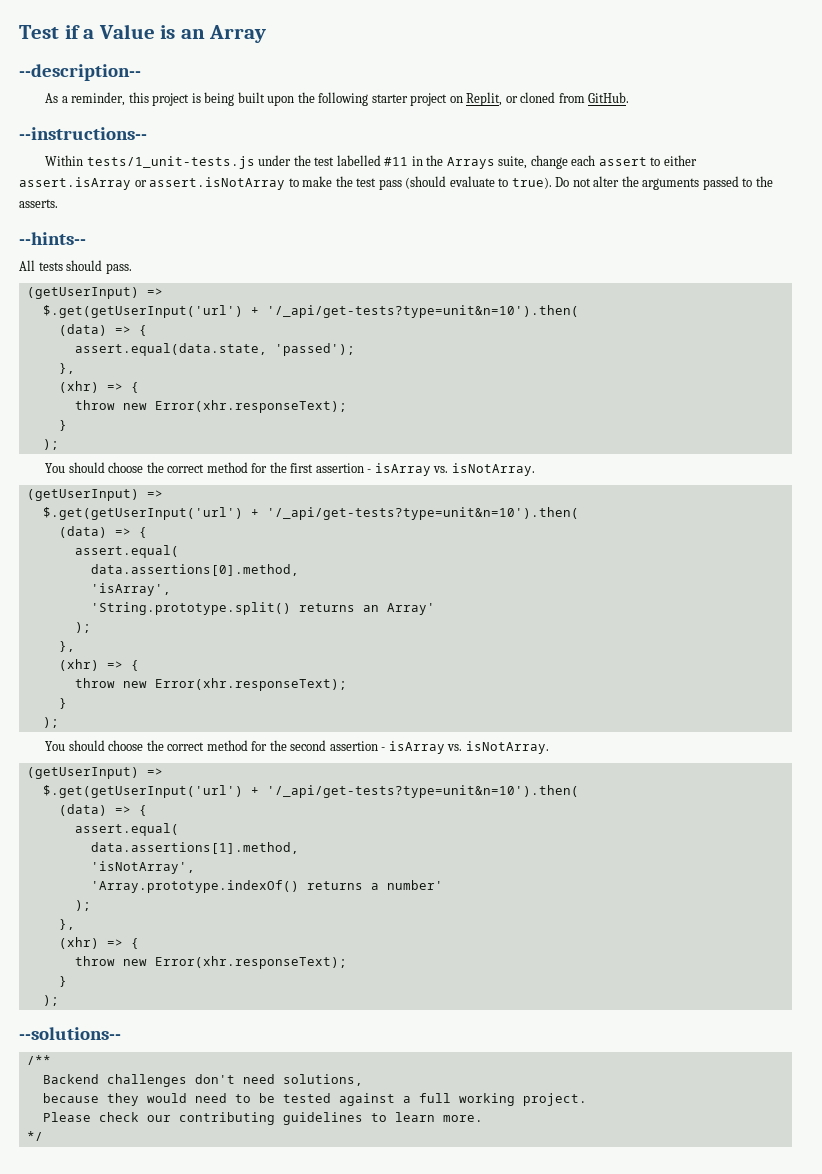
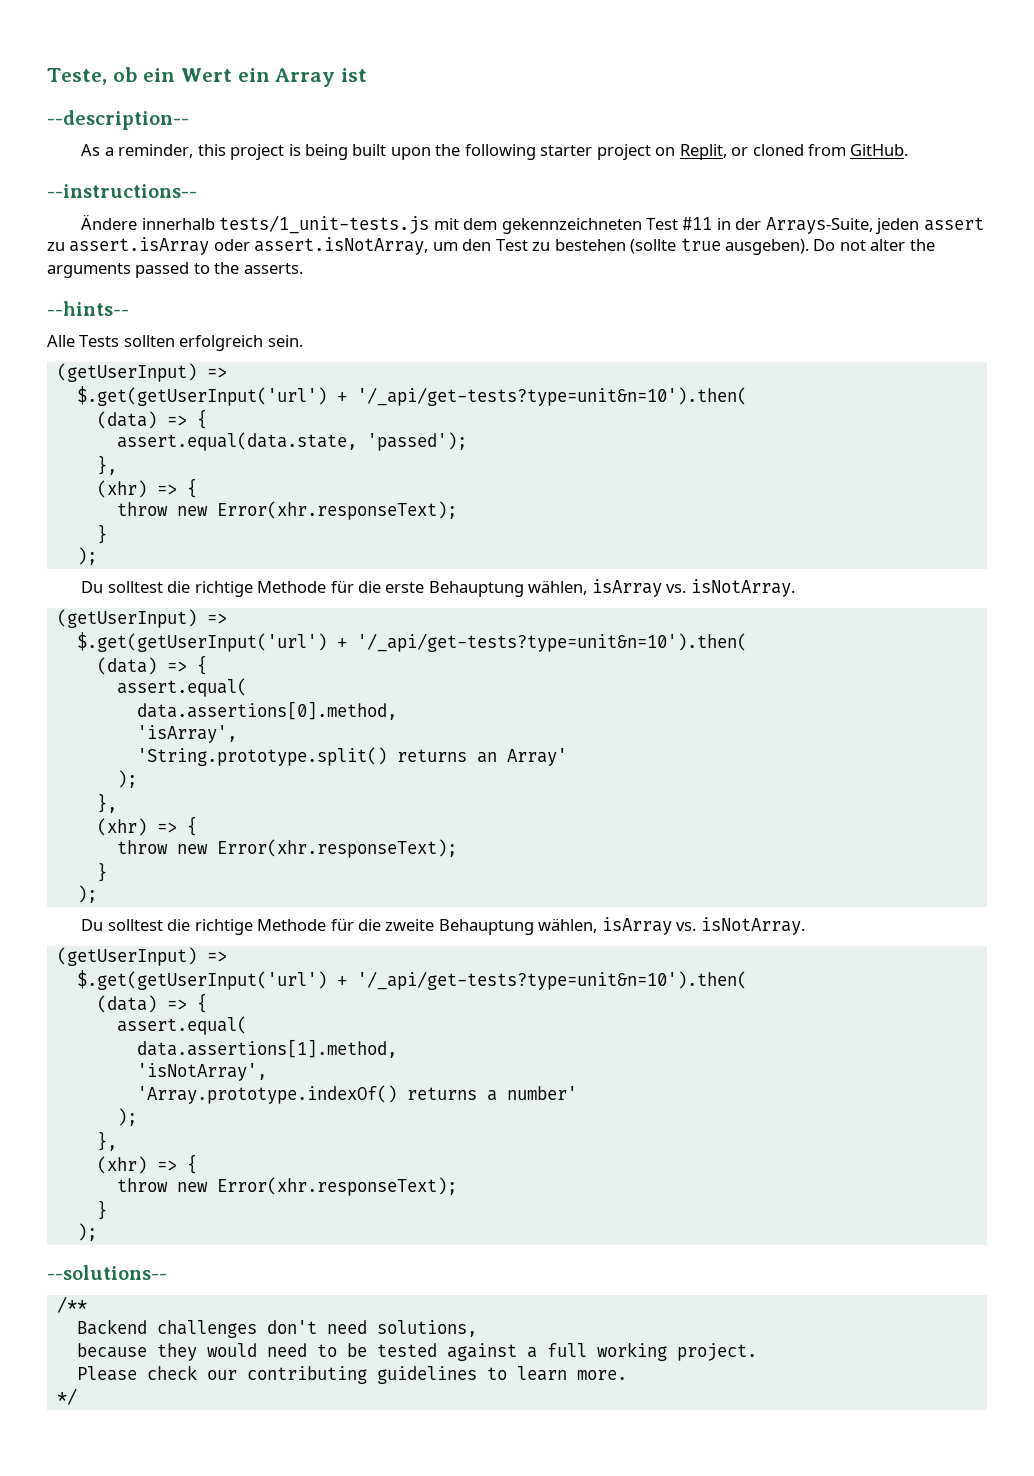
[19,24,205,39] Test if a Value is an -> [47,67,270,85] Teste, ob ein Wert ein
(267, 34) none -> [340,68,367,82] ist
[45,155,697,169] [19,176,552,190] Within tests/1_unit-tests.js under the test labelled #11 in the Arrays suite, change each assert to either assert.isArray or assert.isNotArray to make the test pass (should evaluate to true). -> [81,214,984,234] [47,237,810,255] Ändere innerhalb tests/1_unit-tests.js mit dem gekennzeichneten Test #11 in der Arrays-Suite, jeden assert zu assert.isArray oder assert.isNotArray, um den Test zu bestehen (sollte true ausgeben).
[19,260,132,274] All tests should pass. -> [47,335,303,351] Alle Tests sollten erfolgreich sein.
[45,462,372,473] You should choose the correct method for the first assertion - -> [81,580,588,597] Du solltest die richtige Methode für die erste Behauptung wählen,
[45,740,386,751] You should choose the correct method for the second assertion - -> [81,918,598,935] Du solltest die richtige Methode für die zweite Behauptung wählen,

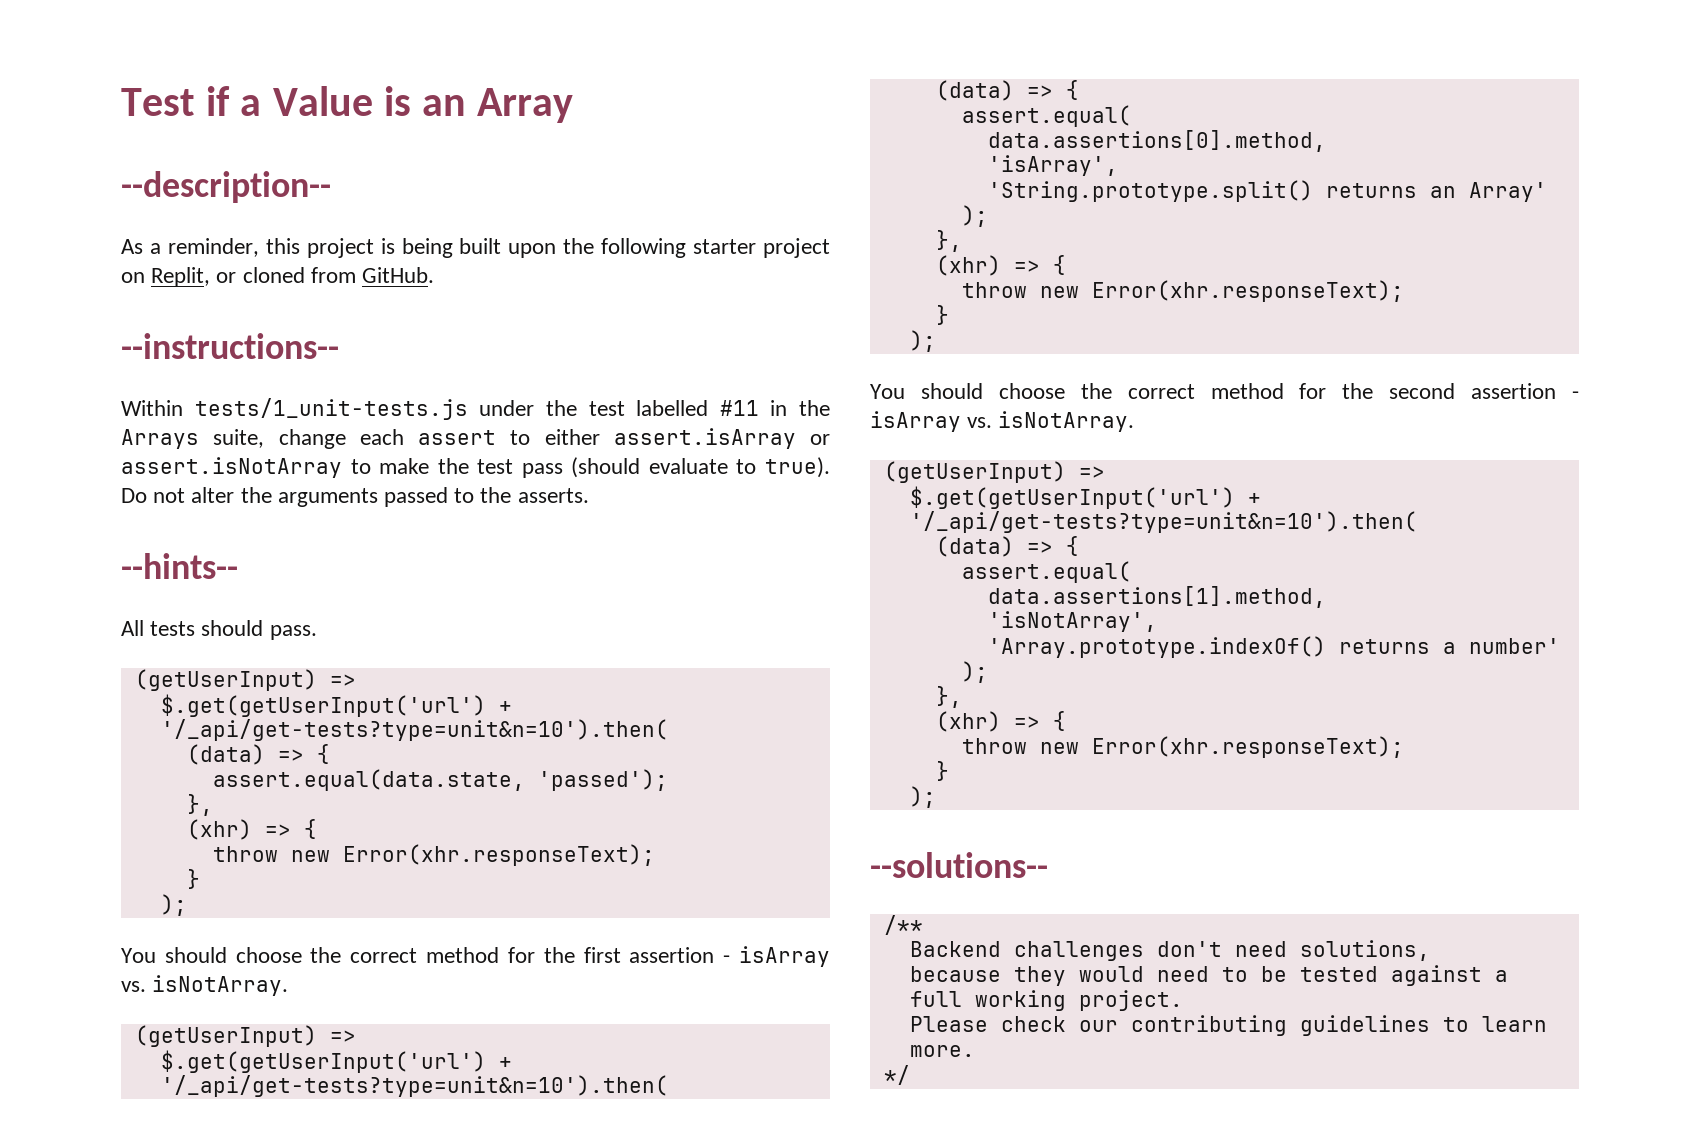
[47,67,270,85] Teste, ob ein Wert ein -> [121,86,467,116] Test if a Value is an
[340,68,367,82] ist -> (574, 105) none
[81,214,984,234] [47,237,810,255] Ändere innerhalb tests/1_unit-tests.js mit dem gekennzeichneten Test #11 in der Arrays-Suite, jeden assert zu assert.isArray oder assert.isNotArray, um den Test zu bestehen (sollte true ausgeben). -> [121,398,830,420] [121,428,830,449] [121,457,830,478] Within tests/1_unit-tests.js under the test labelled #11 in the Arrays suite, change each assert to either assert.isArray or assert.isNotArray to make the test pass (should evaluate to true).
[47,335,303,351] Alle Tests sollten erfolgreich sein. -> [121,620,317,640] All tests should pass.
[81,580,588,597] Du solltest die richtige Methode für die erste Behauptung wählen, -> [121,947,731,963] You should choose the correct method for the first assertion -
[81,918,598,935] Du solltest die richtige Methode für die zweite Behauptung wählen, -> [870,383,1579,399] You should choose the correct method for the second assertion -

